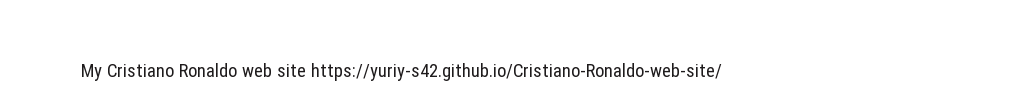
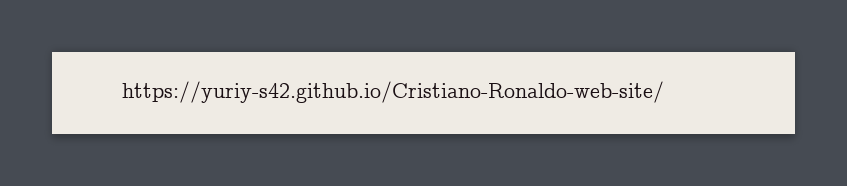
[81,63,306,81] My Cristiano Ronaldo web site -> (122, 92) none

